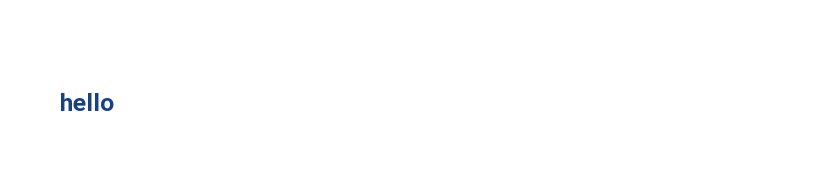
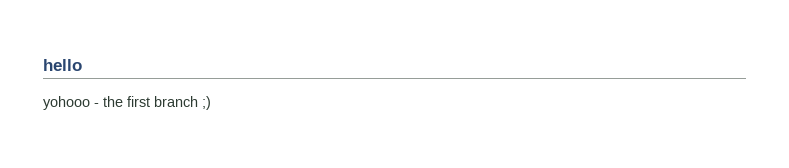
(114, 102) none -> [43,96,211,110] // yohooo - the first branch ;)

